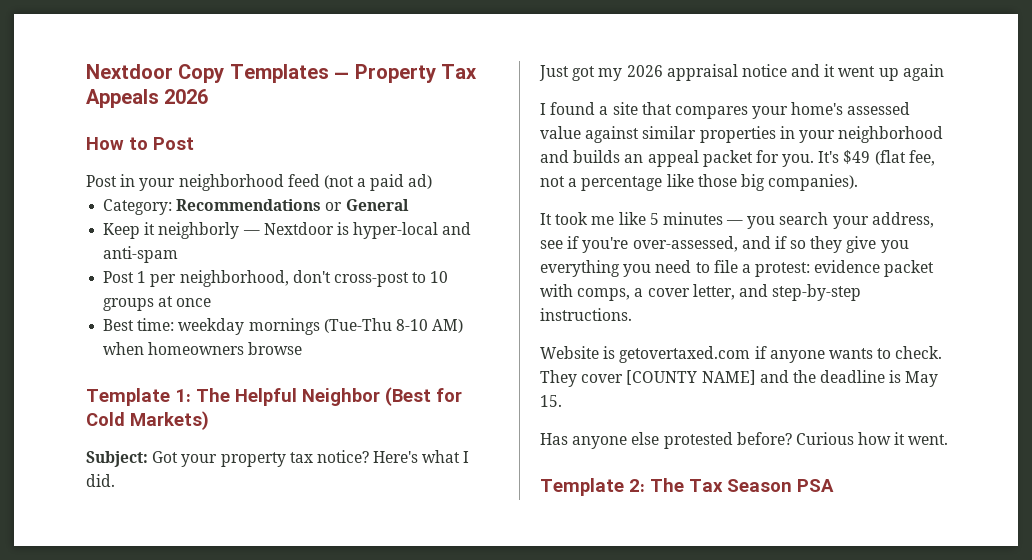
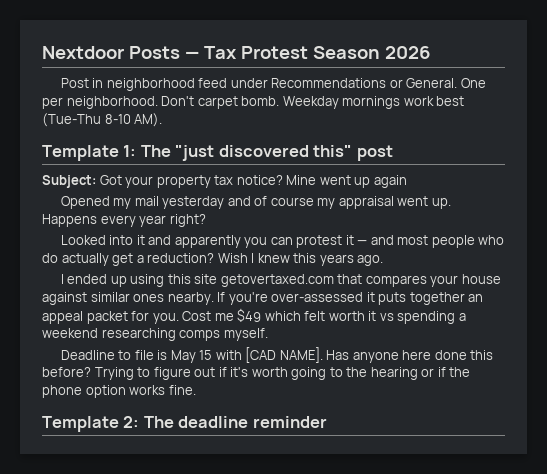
[86,64,477,83] [86,89,209,108] [86,137,194,150] Nextdoor Copy Templates — Property Tax Appeals 2026 // How to Post -> [42,46,431,59] Nextdoor Posts — Tax Protest Season 2026
[139,178,176,191] your -> (104, 83) none
[323,174,433,191] [103,199,409,215] [103,222,472,239] [103,246,179,263] [103,270,449,287] [103,296,212,311] [103,318,464,335] [103,342,303,355] [86,387,462,406] [86,411,209,430] (not a paid ad) // Category: Recommendations or General // Keep it neighborly — Nextdoor is hyper-local and anti-spam // Post 1 per neighborhood, don't cross-post to 10 groups at once // Best time: weekday mornings (Tue-Thu 8-10 AM) when homeowners browse // Template 1: The Helpful Neighbor (Best for Cold Markets) -> [230,78,486,88] [42,96,465,109] [42,113,163,127] [42,145,393,161] under Recommendations or General. One per neighborhood. Don't carpet bomb. Weekday mornings work best (Tue-Thu 8-10 AM). // Template 1: The "just discovered this" post
[373,450,470,463] [86,474,115,487] [539,64,944,81] [540,102,911,119] [540,126,944,143] [540,150,621,163] Here's what I did. // Just got my 2026 appraisal notice and it went up again // I found a site that compares your home's assessed value against similar properties in your neighborhood and builds -> [286,175,407,188] [60,196,451,209] [42,214,206,227] [60,235,505,248] [42,253,384,266] [60,274,501,287] [42,292,465,305] Mine went up again // Opened my mail yesterday and of course my appraisal went up. Happens every year right? // Looked into it and apparently you can protest it — and most people who do actually get a reduction? Wish I knew this years ago. // I ended up using this site getovertaxed.com that compares your house against similar ones nearby. If you're over-assessed it puts together
[818,150,935,166] [540,174,859,191] [540,212,934,229] [540,236,909,253] [540,260,935,277] [540,284,862,301] [540,308,632,321] [540,346,943,363] [540,370,939,387] [540,395,562,407] [540,432,949,449] It's $49 (flat fee, not a percentage like those big companies). // It took me like 5 minutes — you search your address, see if you're over-assessed, and if so they give you everything you need to file a protest: evidence packet with comps, a cover letter, and step-by-step instructions. // Website is getovertaxed.com if anyone wants to check. They cover [COUNTY NAME] and the deadline is May 15. // Has anyone else protested before? Curious how it went. -> [182,308,466,324] [42,328,268,341] [60,347,494,363] [42,367,471,380] [42,385,196,398] Cost me $49 which felt worth it vs spending a weekend researching comps myself. // Deadline to file is May 15 with [CAD NAME]. Has anyone here done this before? Trying to figure out if it's worth going to the hearing or if the phone option works fine.
[689,479,834,492] Tax Season PSA -> [178,416,327,428] deadline reminder

